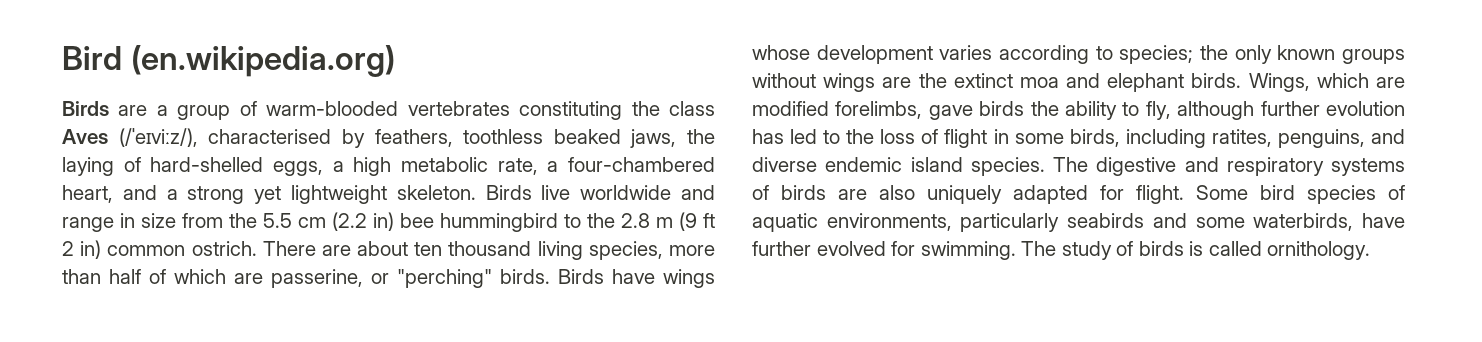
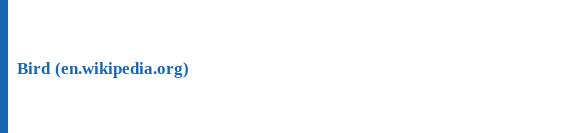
[62,101,716,120] [62,128,715,148] [62,157,716,176] [62,185,715,204] [62,212,715,232] [62,240,715,260] [62,269,715,288] [752,45,1405,64] [752,73,1405,92] [752,101,1405,120] [752,129,1406,148] [752,157,1405,176] [752,185,1405,204] [752,213,1405,232] [752,241,1371,260] // Birds are a group of warm-blooded vertebrates constituting the class Aves (/ˈeɪviːz/), characterised by feathers, toothless beaked jaws, the laying of hard-shelled eggs, a high metabolic rate, a four-chambered heart, and a strong yet lightweight skeleton. Birds live worldwide and range in size from the 5.5 cm (2.2 in) bee hummingbird to the 2.8 m (9 ft 2 in) common ostrich. There are about ten thousand living species, more than half of which are passerine, or "perching" birds. Birds have wings whose development varies according to species; the only known groups without wings are the extinct moa and elephant birds. Wings, which are modified forelimbs, gave birds the ability to fly, although further evolution has led to the loss of flight in some birds, including ratites, penguins, and diverse endemic island species. The digestive and respiratory systems of birds are also uniquely adapted for flight. Some bird species of aquatic environments, particularly seabirds and some waterbirds, have further evolved for swimming. The study of birds is called ornithology. -> (189, 70) none

